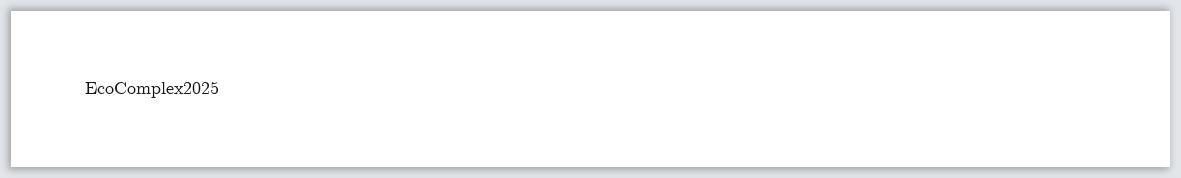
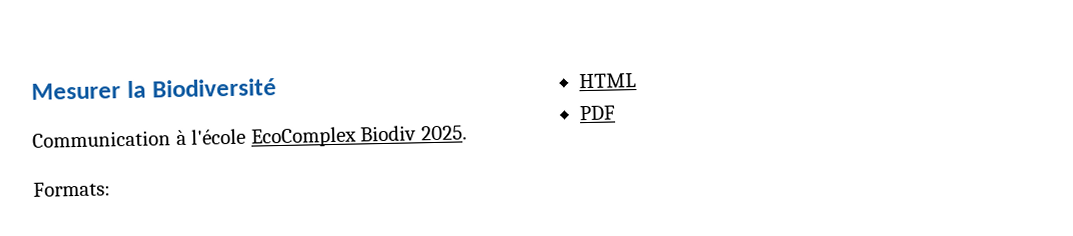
[85,81,219,98] EcoComplex2025 -> [31,78,277,100] [32,125,467,148] [33,181,111,197] [578,73,637,89] [578,105,616,121] Mesurer la Biodiversité // Communication à l'école EcoComplex Biodiv 2025. // Formats: // HTML // PDF

